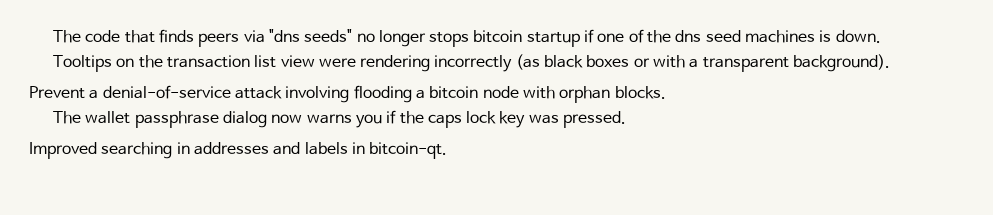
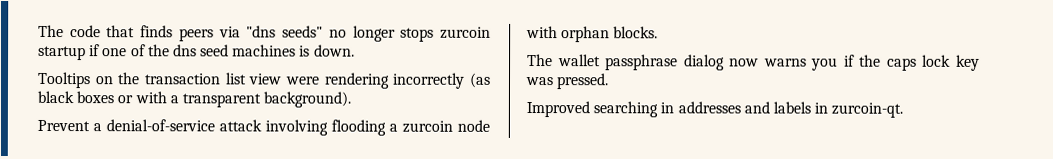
[473,30,523,43] bitcoin -> [440,26,492,39] zurcoin
[429,86,479,99] bitcoin -> [402,120,453,133] zurcoin
[369,142,448,159] bitcoin-qt. -> [831,102,904,118] zurcoin-qt.

